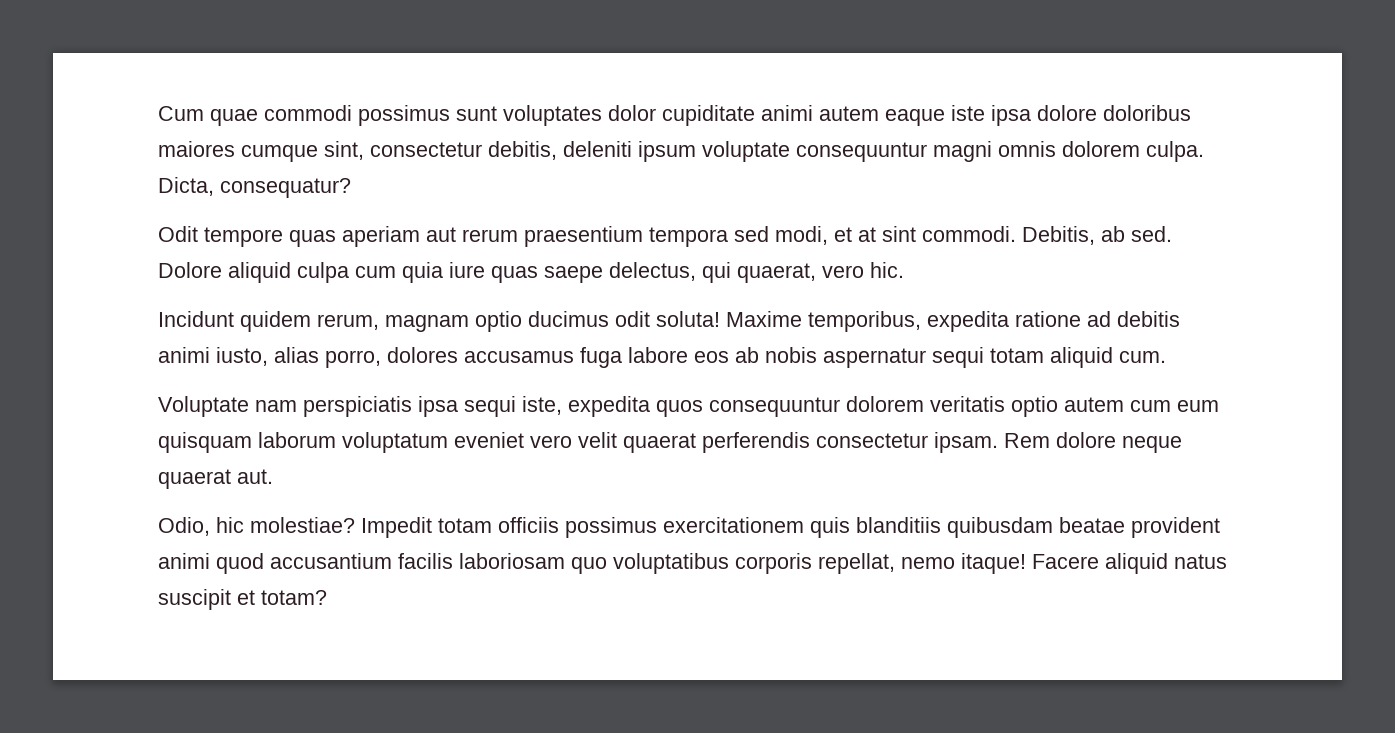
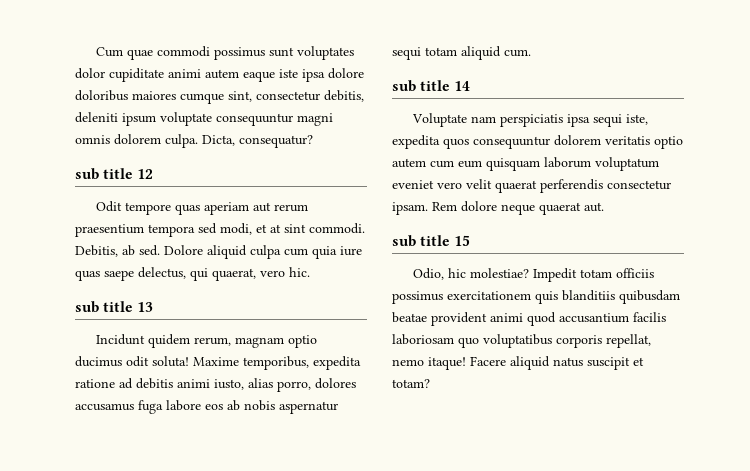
(351, 188) none -> [75,168,154,180] // sub title 12
(904, 270) none -> [75,301,154,313] // sub title 13
(1166, 357) none -> [392,80,471,92] // sub title 14
(273, 476) none -> [392,235,471,247] // sub title 15

